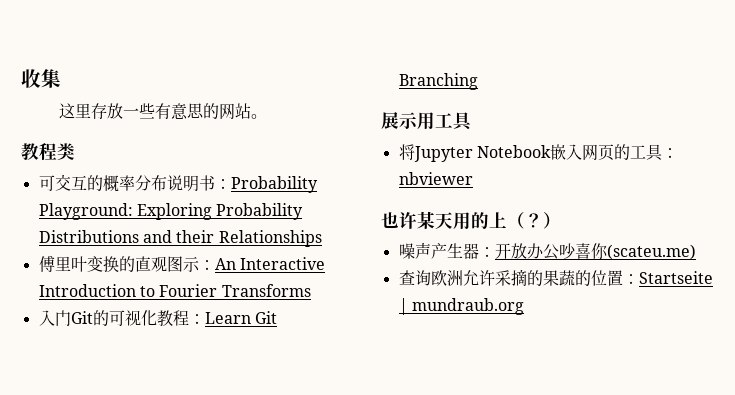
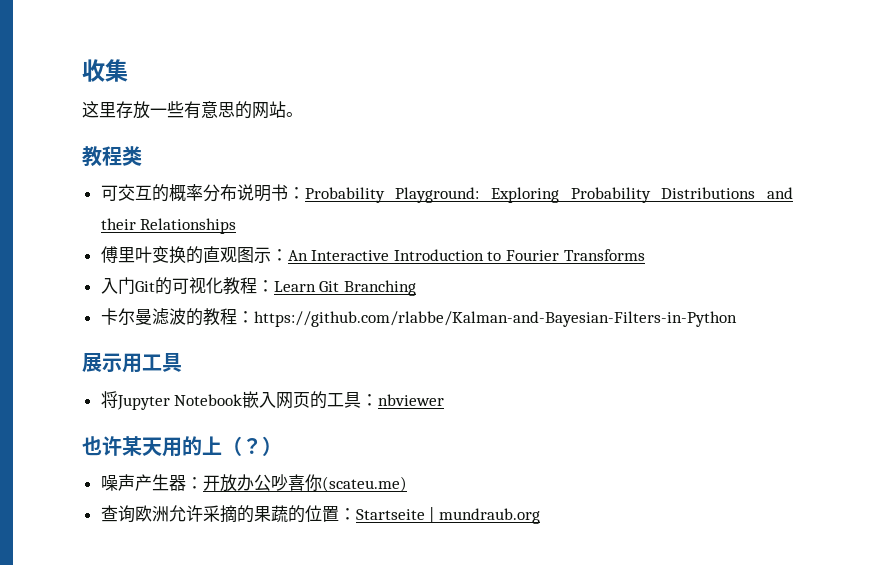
(478, 81) none -> [100,308,737,327] // 卡尔曼滤波的教程：https://github.com/rlabbe/Kalman-and-Bayesian-Filters-in-Python

